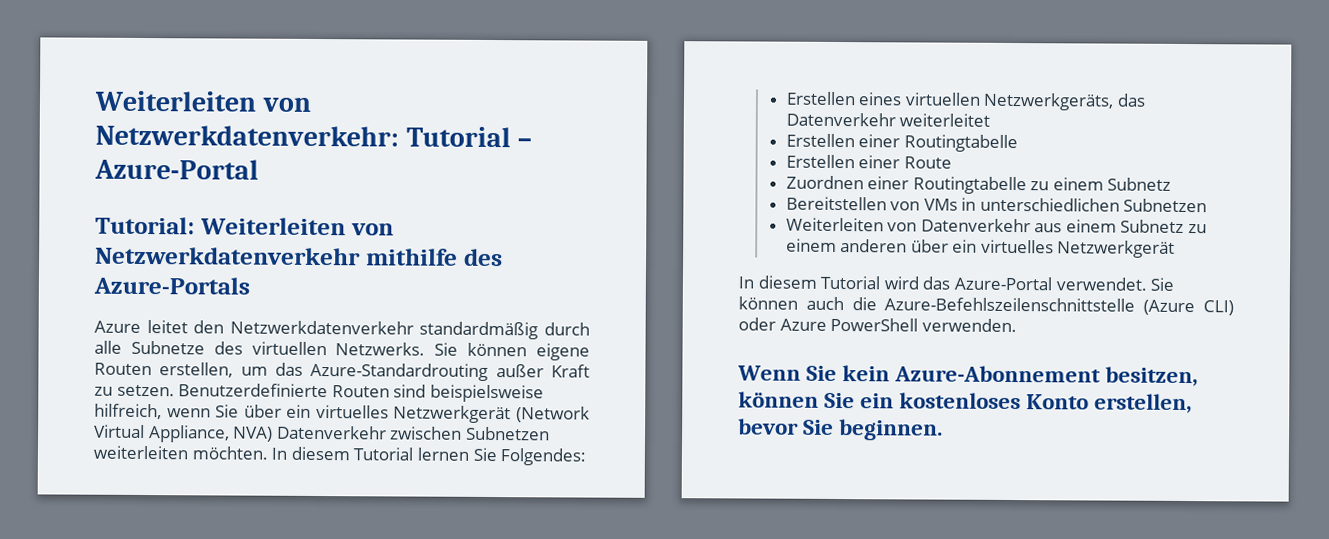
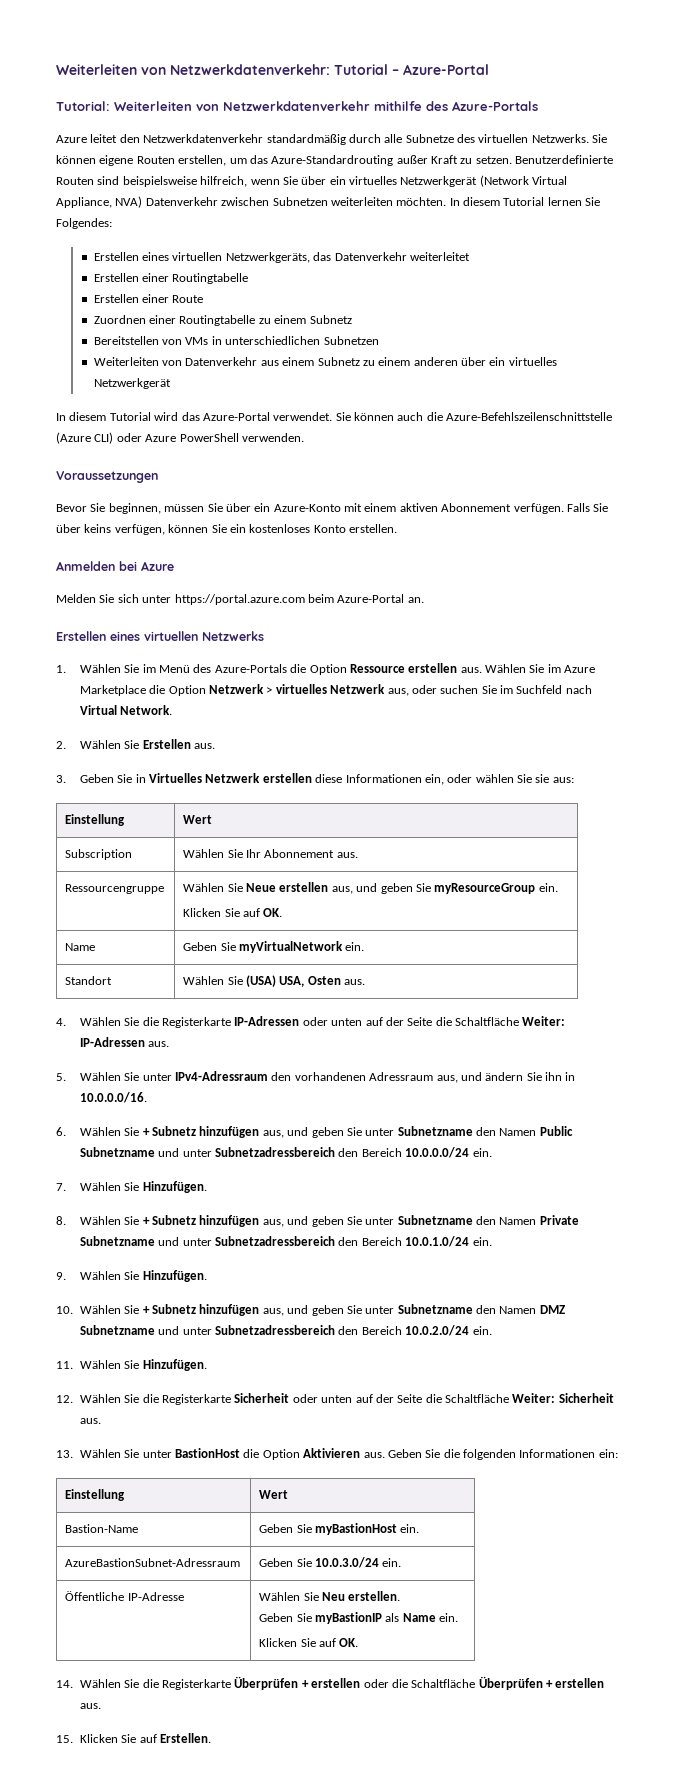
[737,365,1199,387] Wenn Sie kein Azure-Abonnement besitzen, -> [56,471,158,483] [56,503,609,514] [56,524,165,535] Voraussetzungen // Bevor Sie beginnen, müssen Sie über ein Azure-Konto mit einem aktiven Abonnement verfügen. Falls Sie über keins verfügen,
[1094,393,1193,414] [738,418,944,441] erstellen, bevor Sie beginnen. -> [349,524,397,533] [56,561,174,571] [56,594,424,605] [56,631,264,641] [56,663,596,675] [79,684,592,696] [79,705,173,715] [56,739,216,749] [56,773,574,785] [65,814,126,826] [183,815,213,824] [65,849,133,860] [183,849,358,858] [65,884,165,894] [183,882,558,894] [183,908,283,917] [65,943,96,951] [183,941,365,953] [65,976,113,985] [183,975,366,987] [56,1016,566,1028] [79,1037,170,1047] [56,1071,576,1083] [79,1092,147,1103] [56,1126,573,1138] [79,1147,492,1158] [56,1181,207,1193] [56,1215,579,1227] [79,1236,492,1247] [56,1270,207,1282] [56,1304,566,1316] [79,1325,492,1336] [56,1359,207,1371] [56,1393,614,1405] [79,1418,101,1424] [56,1448,618,1460] [65,1489,126,1501] [259,1490,289,1499] [65,1524,139,1533] [259,1523,420,1535] [65,1558,241,1567] [259,1557,402,1568] [65,1591,184,1601] [259,1591,401,1601] [259,1612,459,1624] [259,1638,359,1647] [56,1676,605,1690] [79,1703,101,1709] [56,1733,212,1743] erstellen. // Anmelden bei Azure // Melden Sie sich unter https://portal.azure.com beim Azure-Portal an. // Erstellen eines virtuellen Netzwerks // 1. Wählen Sie im Menü des Azure-Portals die Option Ressource erstellen aus. Wählen Sie im Azure Marketplace die Option Netzwerk > virtuelles Netzwerk aus, oder suchen Sie im Suchfeld nach Virtual Network. // 2. Wählen Sie Erstellen aus. // 3. Geben Sie in Virtuelles Netzwerk erstellen diese Informationen ein, oder wählen Sie sie aus: // Einstellung | Wert // Subscription | Wählen Sie Ihr Abonnement aus. // Ressourcengruppe | Wählen Sie Neue erstellen aus, und geben Sie myResourceGroup ein. // Klicken Sie auf OK. // Name | Geben Sie myVirtualNetwork ein. // Standort | Wählen Sie (USA) USA, Osten aus. // 4. Wählen Sie die Registerkarte IP-Adressen oder unten auf der Seite die Schaltfläche Weiter: IP-Adressen aus. // 5. Wählen Sie unter IPv4-Adressraum den vorhandenen Adressraum aus, und ändern Sie ihn in 10.0.0.0/16. // 6. Wählen Sie + Subnetz hinzufügen aus, und geben Sie unter Subnetzname den Namen Public Subnetzname und unter Subnetzadressbereich den Bereich 10.0.0.0/24 ein. // 7. Wählen Sie Hinzufügen. // 8. Wählen Sie + Subnetz hinzufügen aus, und geben Sie unter Subnetzname den Namen Private Subnetzname und unter Subnetzadressbereich den Bereich 10.0.1.0/24 ein. // 9. Wählen Sie Hinzufügen. // 10. Wählen Sie + Subnetz hinzufügen aus, und geben Sie unter Subnetzname den Namen DMZ Subnetzname und unter Subnetzadressbereich den Bereich 10.0.2.0/24 ein. // 11. Wählen Sie Hinzufügen. // 12. Wählen Sie die Registerkarte Sicherheit oder unten auf der Seite die Schaltfläche Weiter: Sicherheit aus. // 13. Wählen Sie unter BastionHost die Option Aktivieren aus. Geben Sie die folgenden Informationen ein: // Einstellung | Wert // Bastion-Name | Geben Sie myBastionHost ein. // AzureBastionSubnet-Adressraum | Geben Sie 10.0.3.0/24 ein. // Öffentliche IP-Adresse | Wählen Sie Neu erstellen. // Geben Sie myBastionIP als Name ein. // Klicken Sie auf OK. // 14. Wählen Sie die Registerkarte Überprüfen + erstellen oder die Schaltfläche Überprüfen + erstellen aus. // 15. Klicken Sie auf Erstellen.

